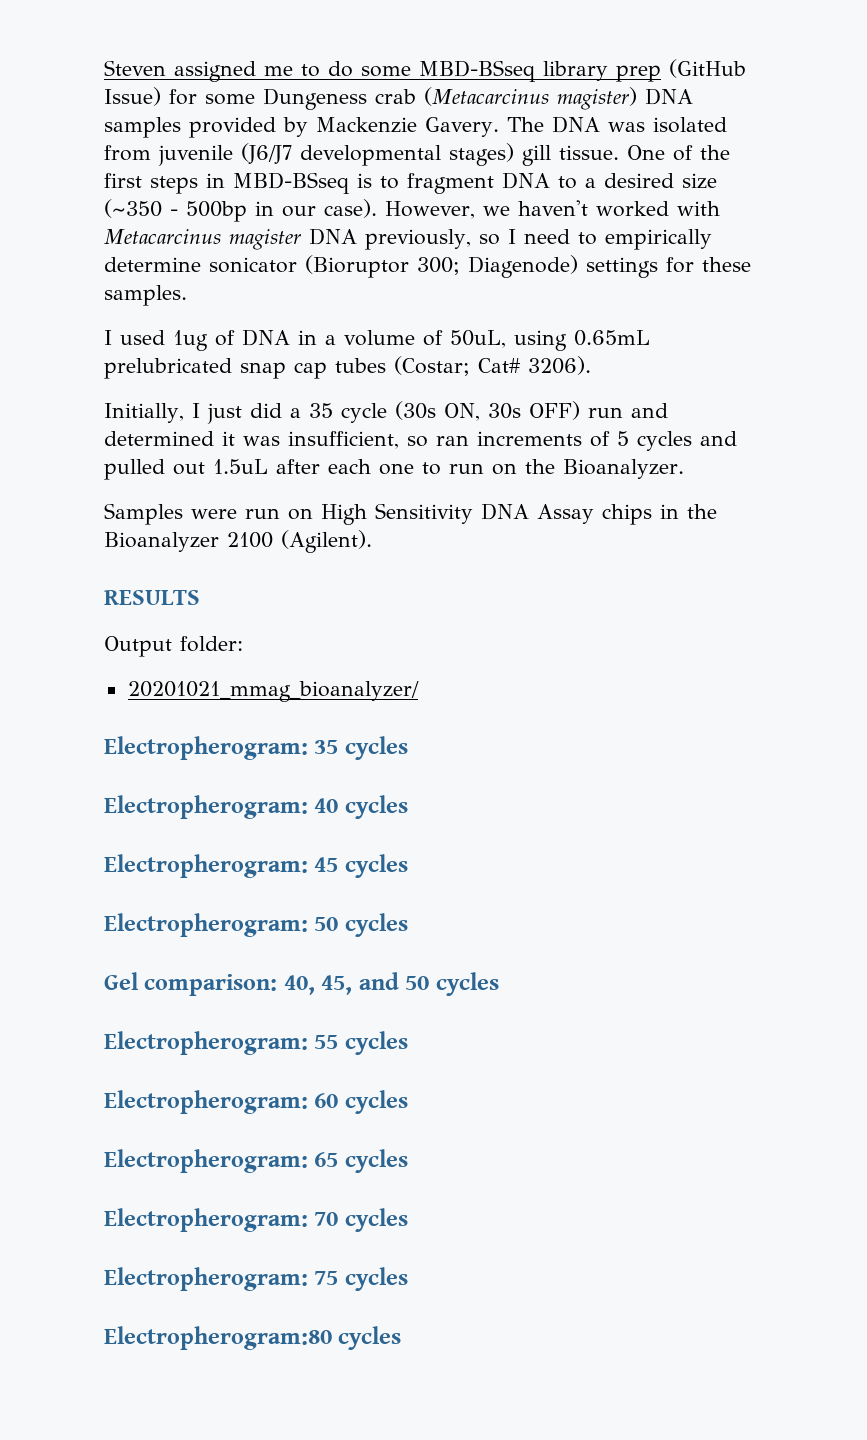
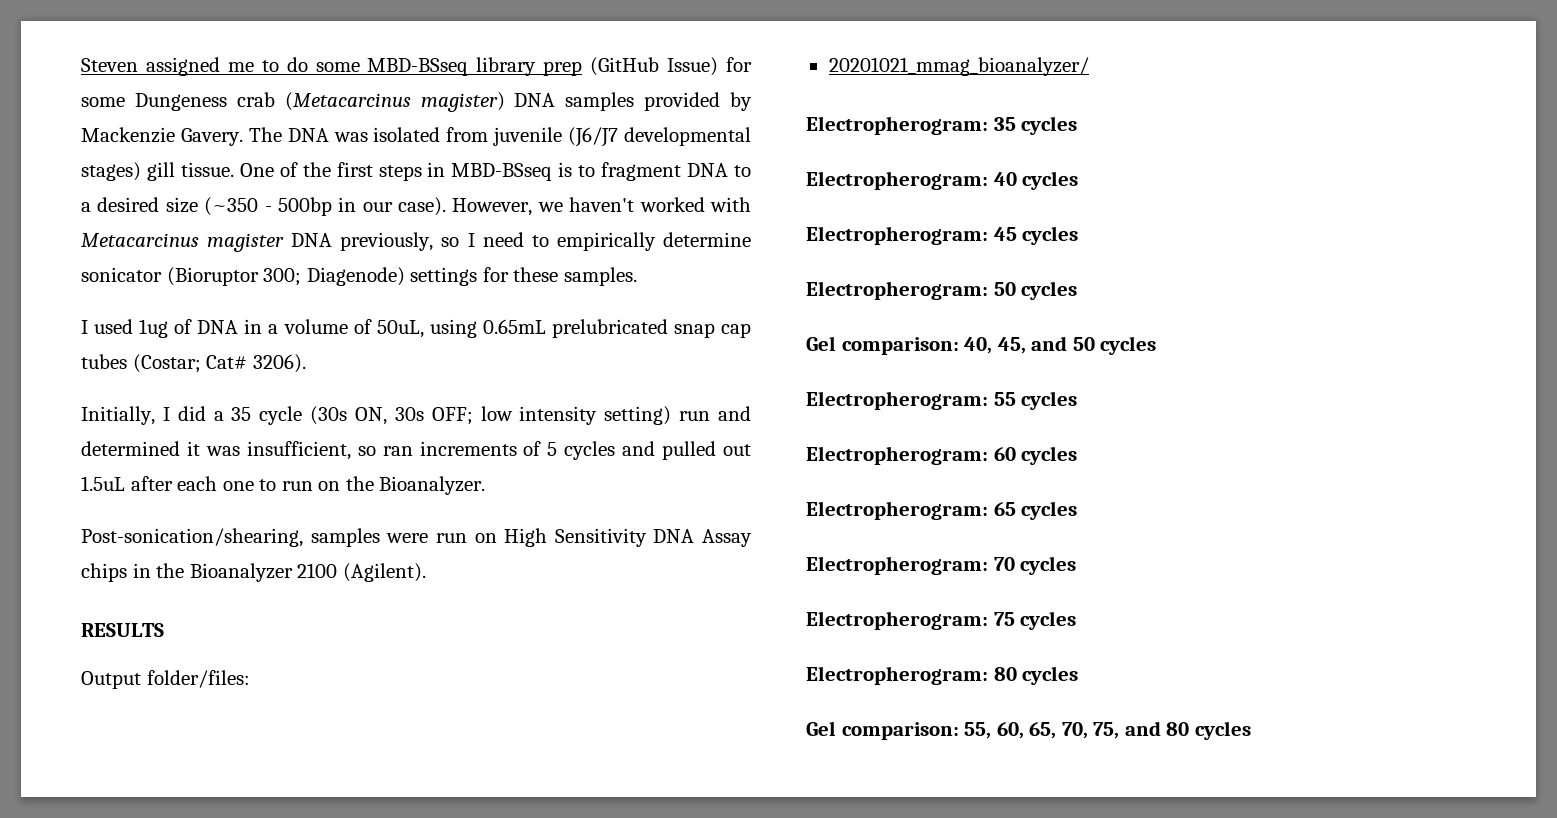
[206,403,242,424] just -> (170, 414) none
[528,401,580,420] OFF) -> [431,406,672,425] OFF; low intensity setting)
[104,503,183,525] Samples -> [81,528,380,547] Post-sonication/shearing, samples
[180,636,243,652] folder: -> [146,670,250,688] folder/files:
[104,1326,402,1350] Electropherogram:80 cycles -> [806,666,1079,685] [806,721,1251,740] Electropherogram: 80 cycles // Gel comparison: 55, 60, 65, 70, 75, and 80 cycles

